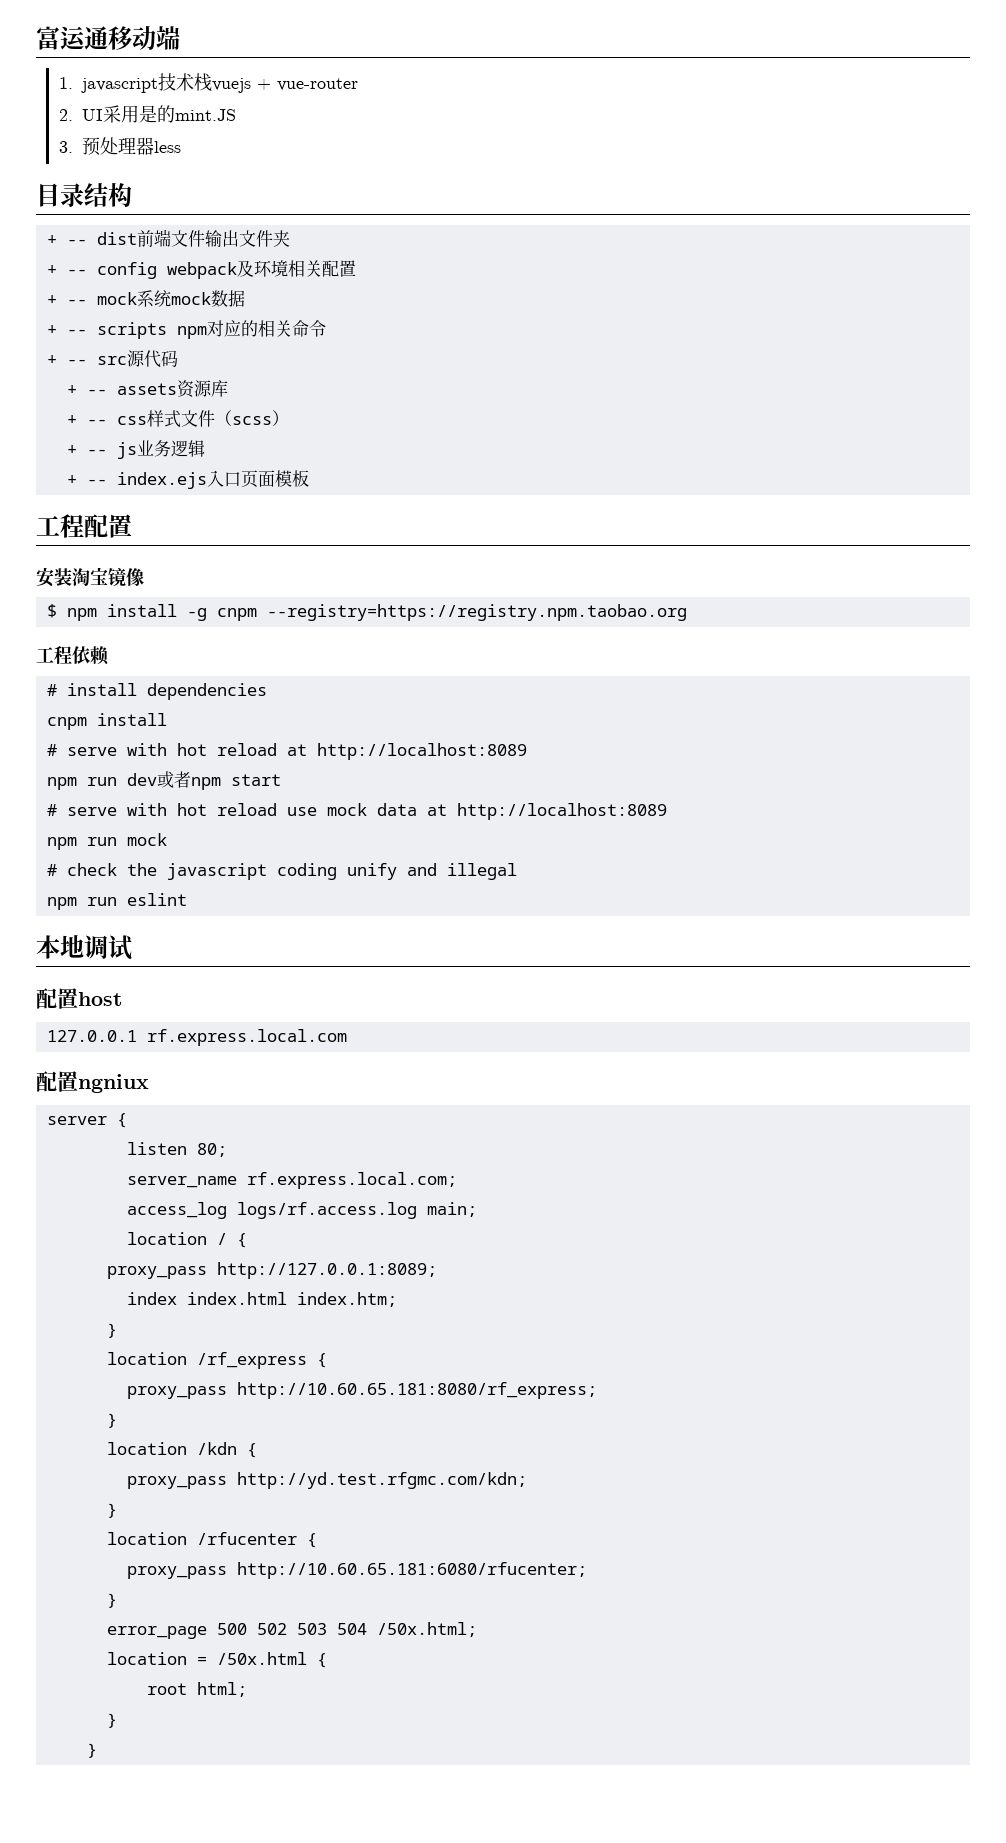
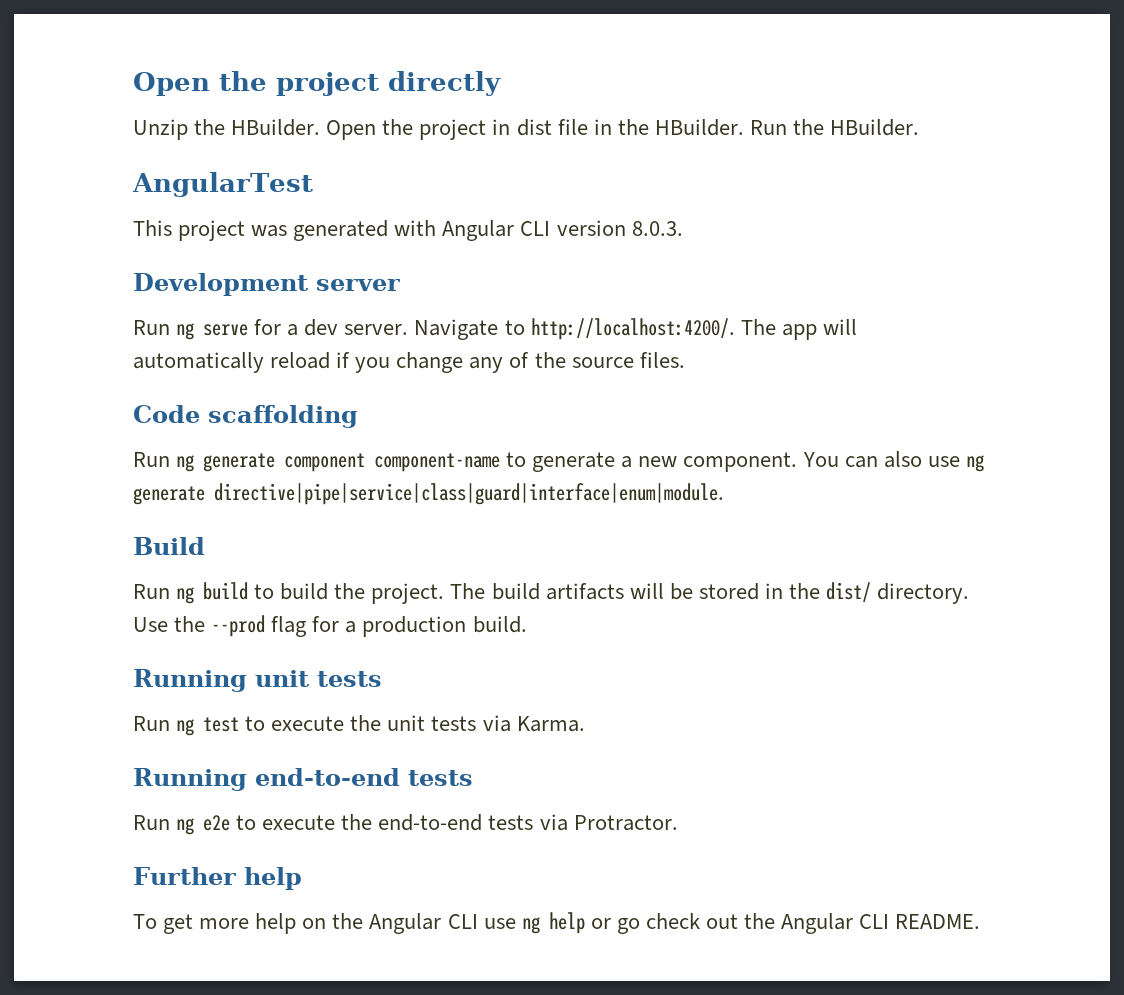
[36,26,180,50] [58,73,358,93] [58,105,236,123] [58,137,181,156] [36,183,132,207] [46,229,290,247] [46,260,356,279] [46,290,245,307] [46,320,326,339] [46,350,178,368] [66,380,228,398] [66,410,289,428] [66,440,205,459] [66,470,309,489] [36,514,132,538] [36,567,144,587] [46,604,687,621] [36,646,109,665] [46,683,267,700] [46,713,167,730] [46,743,527,760] [46,771,281,790] [46,803,667,820] [46,833,167,850] [46,863,517,880] [46,893,187,910] [36,935,132,960] [36,988,122,1009] [46,1029,347,1046] [36,1071,149,1093] [46,1113,127,1128] [126,1142,227,1157] [126,1172,457,1189] [126,1202,477,1219] [126,1232,247,1248] [106,1262,437,1279] [126,1292,397,1307] [106,1323,117,1338] [106,1352,327,1369] [126,1382,597,1399] [106,1413,117,1428] [106,1442,257,1458] [126,1472,527,1489] [106,1503,117,1518] [106,1532,317,1548] [126,1562,587,1579] [106,1593,117,1608] [106,1622,477,1639] [106,1652,327,1668] [146,1682,247,1697] [106,1713,117,1728] [86,1743,97,1758] 富运通移动端 // 1. javascript技术栈vuejs + vue-router // 2. UI采用是的mint.JS // 3.预处理器less // 目录结构 // + -- dist前端文件输出文件夹 // + -- config webpack及环境相关配置 // + -- mock系统mock数据 // + -- scripts npm对应的相关命令 // + -- src源代码 // + -- assets资源库 // + -- css样式文件（scss） // + -- js业务逻辑 // + -- index.ejs入口页面模板 // 工程配置 // 安装淘宝镜像 // $ npm install -g cnpm --registry=https://registry.npm.taobao.org // 工程依赖 // # install dependencies // cnpm install // # serve with hot reload at http://localhost:8089 // npm run dev或者npm start // # serve with hot reload use mock data at http://localhost:8089 // npm run mock // # check the javascript coding unify and illegal // npm run eslint // 本地调试 // 配置host // 127.0.0.1 rf.express.local.com // 配置ngniux // server { // listen 80; // server_name rf.express.local.com; // access_log logs/rf.access.log main; // location / { // proxy_pass http://127.0.0.1:8089; // index index.html index.htm; // } // location /rf_express { // proxy_pass http://10.60.65.181:8080/rf_express; // } // location /kdn { // proxy_pass http://yd.test.rfgmc.com/kdn; // } // location /rfucenter { // proxy_pass http://10.60.65.181:6080/rfucenter; // } // error_page 500 502 503 504 /50x.html; // location = /50x.html { // root html; // } // } -> [133,71,501,96] [133,119,920,140] [132,172,313,197] [133,220,683,241] [133,273,400,296] [133,318,857,340] [133,352,685,373] [133,405,358,428] [133,451,984,472] [133,483,724,505] [133,537,205,555] [133,582,970,604] [133,615,527,637] [133,669,382,692] [133,715,585,736] [133,768,473,791] [133,814,678,835] [133,867,302,890] [133,912,981,934] Open the project directly // Unzip the HBuilder. Open the project in dist file in the HBuilder. Run the HBuilder. // AngularTest // This project was generated with Angular CLI version 8.0.3. // Development server // Run ng serve for a dev server. Navigate to http://localhost:4200/. The app will automatically reload if you change any of the source files. // Code scaffolding // Run ng generate component component-name to generate a new component. You can also use ng generate directive|pipe|service|class|guard|interface|enum|module. // Build // Run ng build to build the project. The build artifacts will be stored in the dist/ directory. Use the --prod flag for a production build. // Running unit tests // Run ng test to execute the unit tests via Karma. // Running end-to-end tests // Run ng e2e to execute the end-to-end tests via Protractor. // Further help // To get more help on the Angular CLI use ng help or go check out the Angular CLI README.

